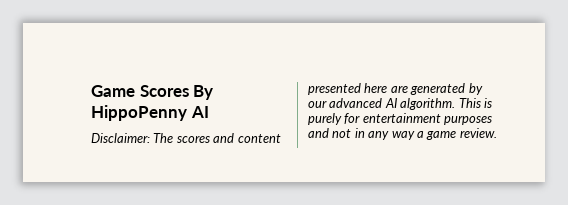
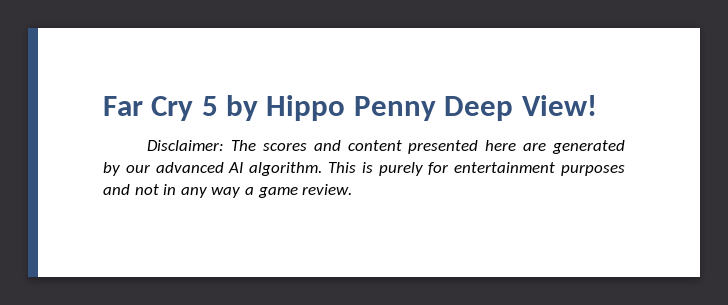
[91,85,214,100] [91,105,209,121] Game Scores By HippoPenny AI -> [103,95,597,121] Far Cry 5 by Hippo Penny Deep View!

